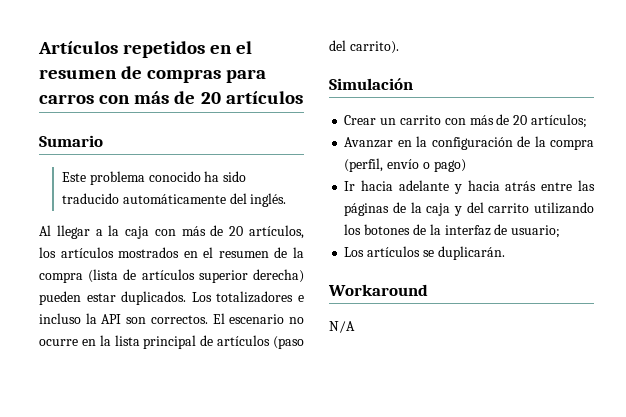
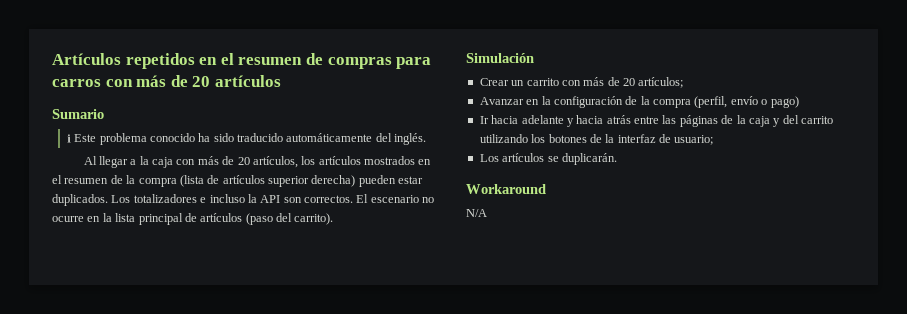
(103, 141) none -> [66,134,71,143] ℹ

